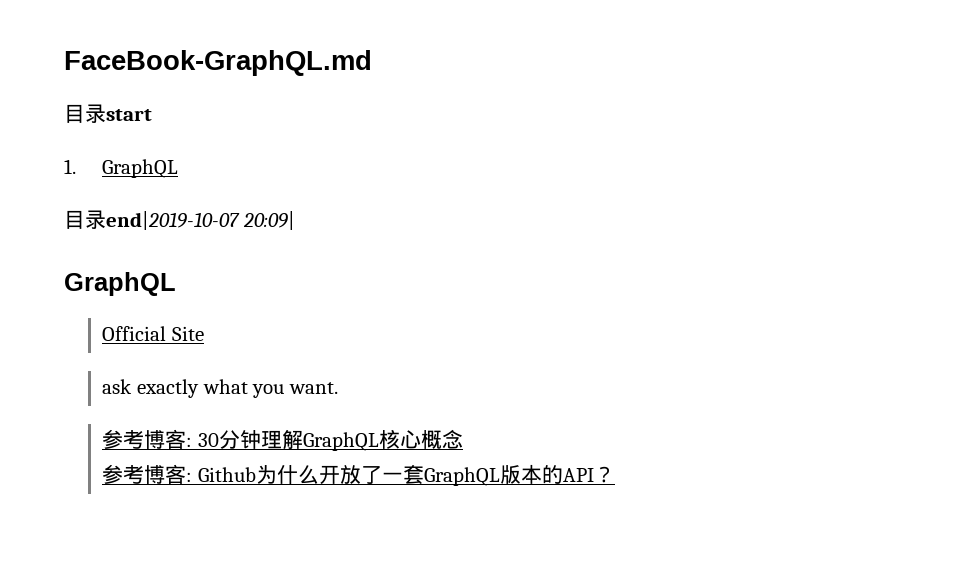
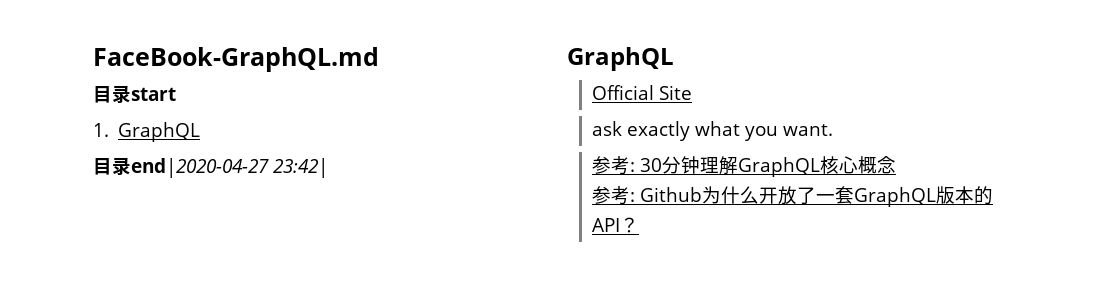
[106,211,295,230] end|2019-10-07 20:09| -> [131,158,328,178] end|2020-04-27 23:42|
[144,429,187,449] 博客 -> (631, 165) none
[144,464,187,484] 博客 -> (631, 195) none

